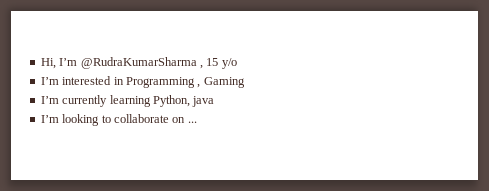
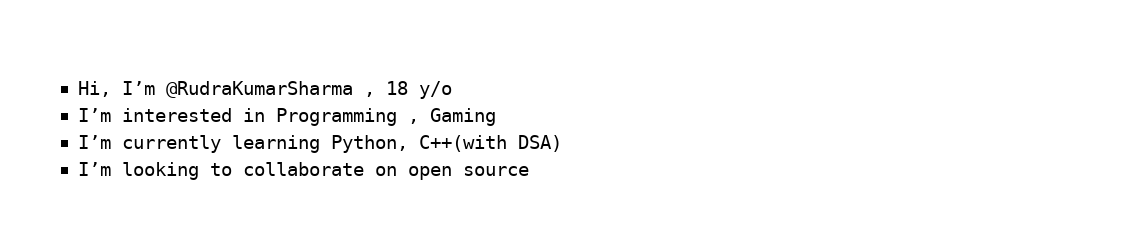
[206,58,219,66] 15 -> [385,81,408,95] 18
[192,96,215,107] java -> [418,135,562,152] C++(with DSA)
[187,121,197,123] ... -> [407,166,529,180] open source

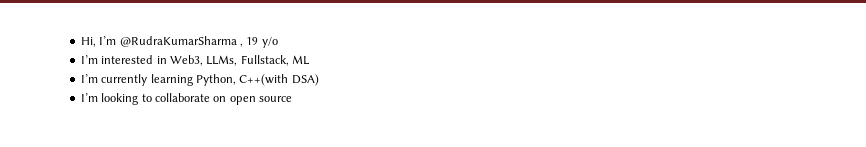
[385,81,408,95] 18 -> [246,37,259,45] 19
[275,108,496,126] Programming , Gaming -> [169,55,310,66] Web3, LLMs, Fullstack, ML

